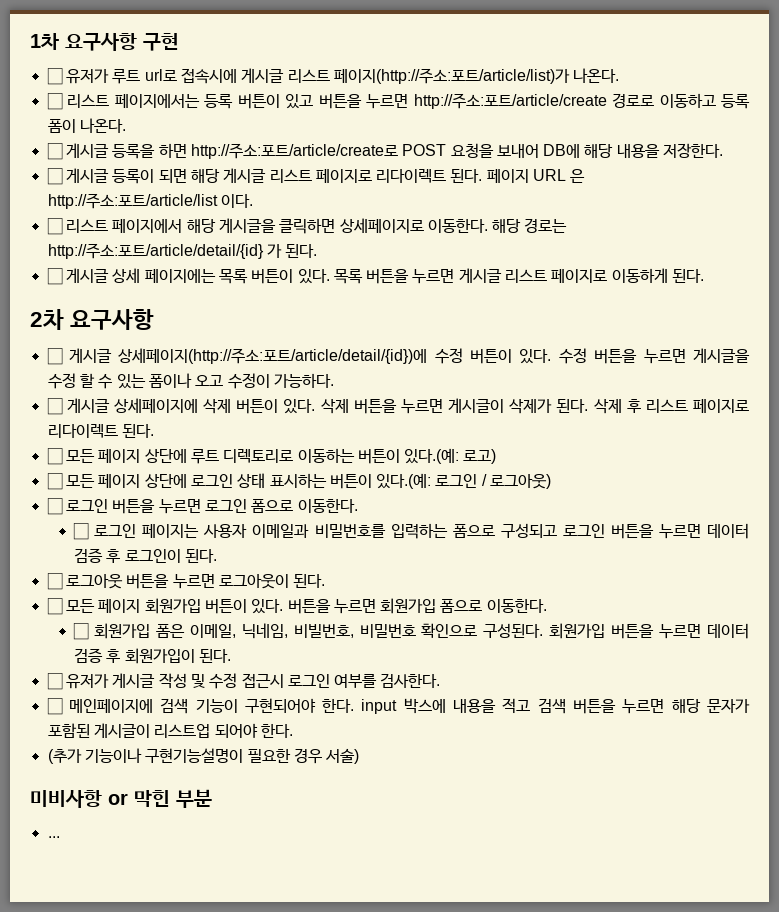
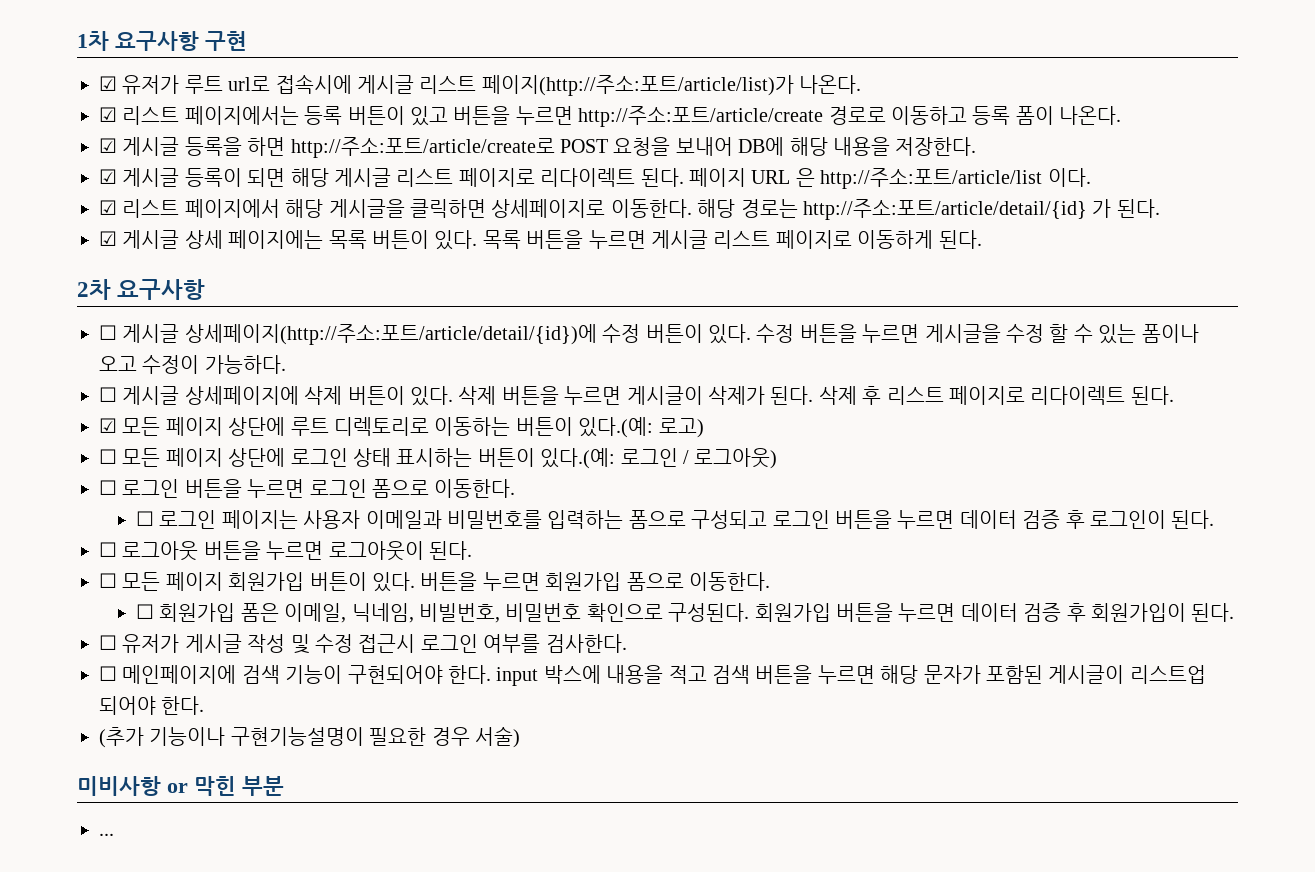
[46,68,63,85] ☐ -> [99,76,117,91] ☑
[46,93,63,110] ☐ -> [99,107,117,122] ☑
[46,143,63,160] ☐ -> [99,138,117,153] ☑
[46,168,63,185] ☐ -> [99,169,117,184] ☑
[46,218,63,235] ☐ -> [99,200,117,215] ☑
[46,268,63,285] ☐ -> [99,231,117,246] ☑
[46,448,63,465] ☐ -> [99,418,117,433] ☑

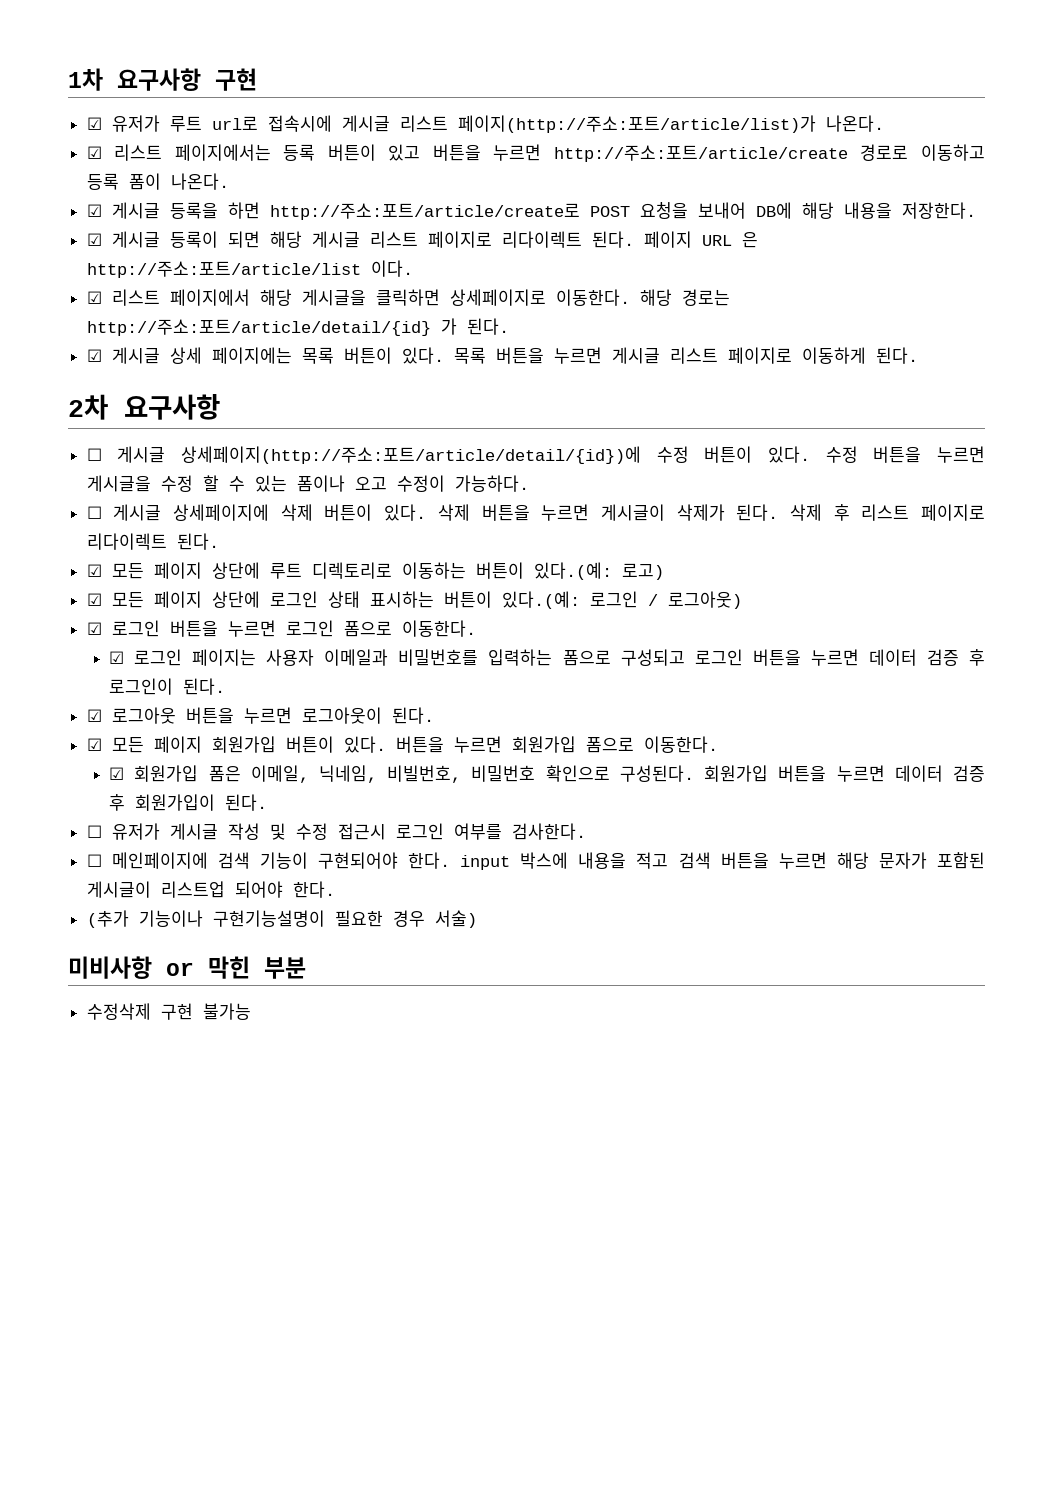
[99,449,117,464] ☐ -> [86,593,102,606] ☑
[99,480,117,495] ☐ -> [86,622,102,635] ☑
[135,511,154,526] ☐ -> [109,651,125,664] ☑
[99,542,117,557] ☐ -> [86,709,102,722] ☑
[99,573,117,588] ☐ -> [86,738,102,751] ☑
[135,604,154,619] ☐ -> [109,767,125,780] ☑
[99,833,114,836] ... -> [86,1003,251,1020] 수정삭제 구현 불가능

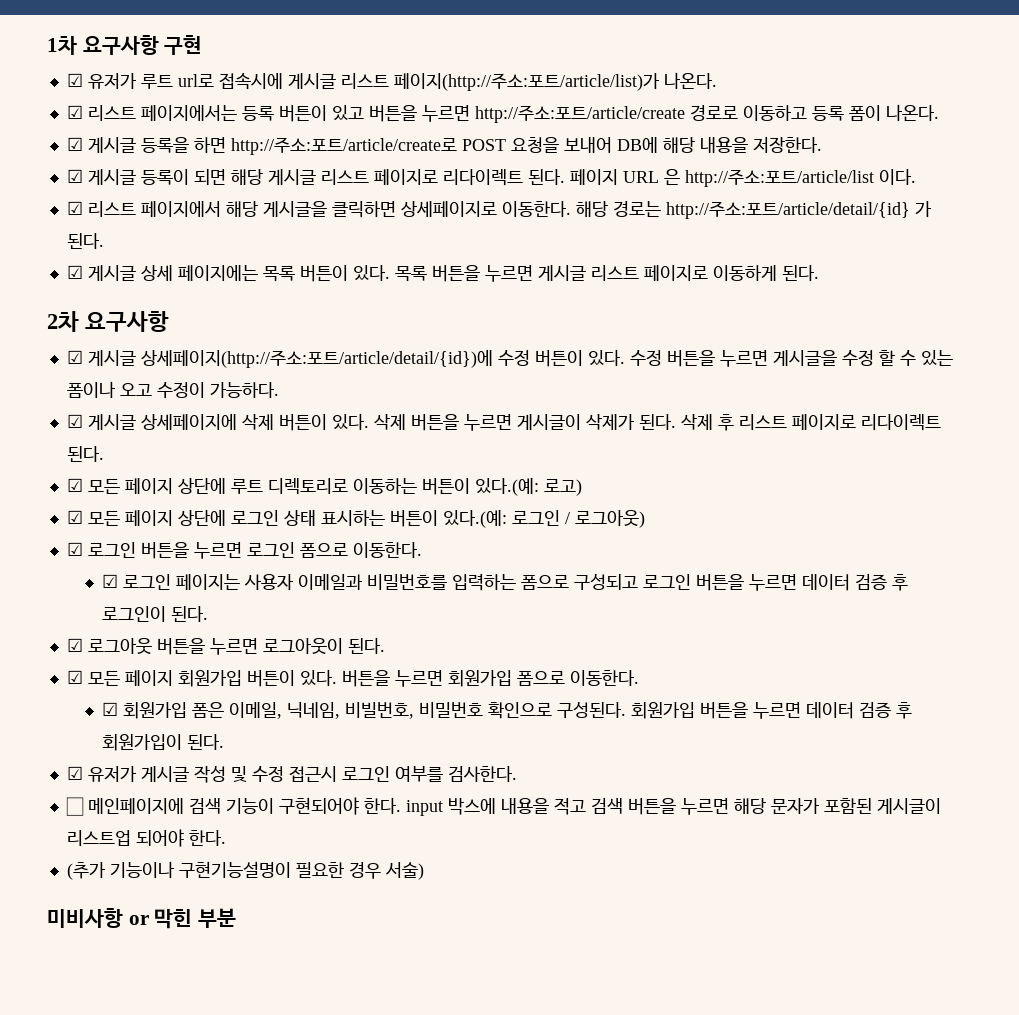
[86,448,102,461] ☐ -> [66,350,83,364] ☑
[86,506,102,519] ☐ -> [66,414,83,428] ☑
[86,825,102,838] ☐ -> [66,766,83,780] ☑
[86,1003,251,1020] // 수정삭제 구현 불가능 -> (237, 918) none

